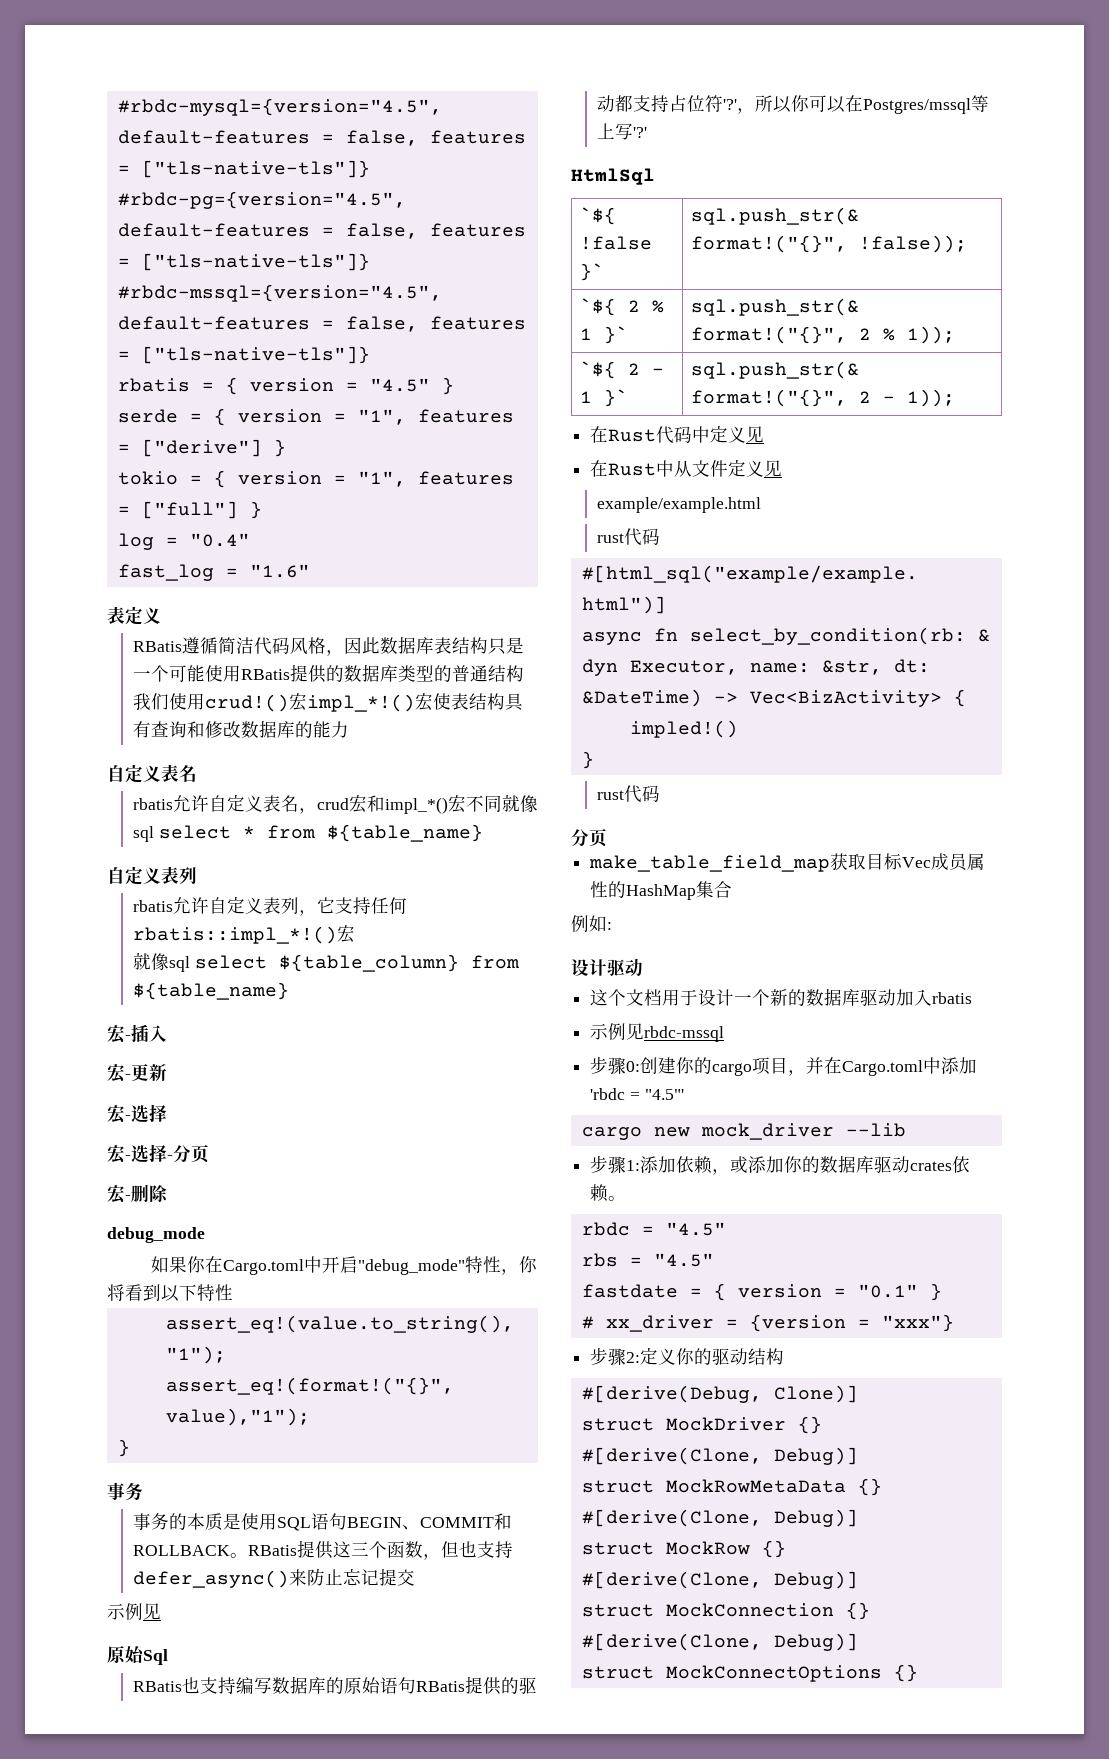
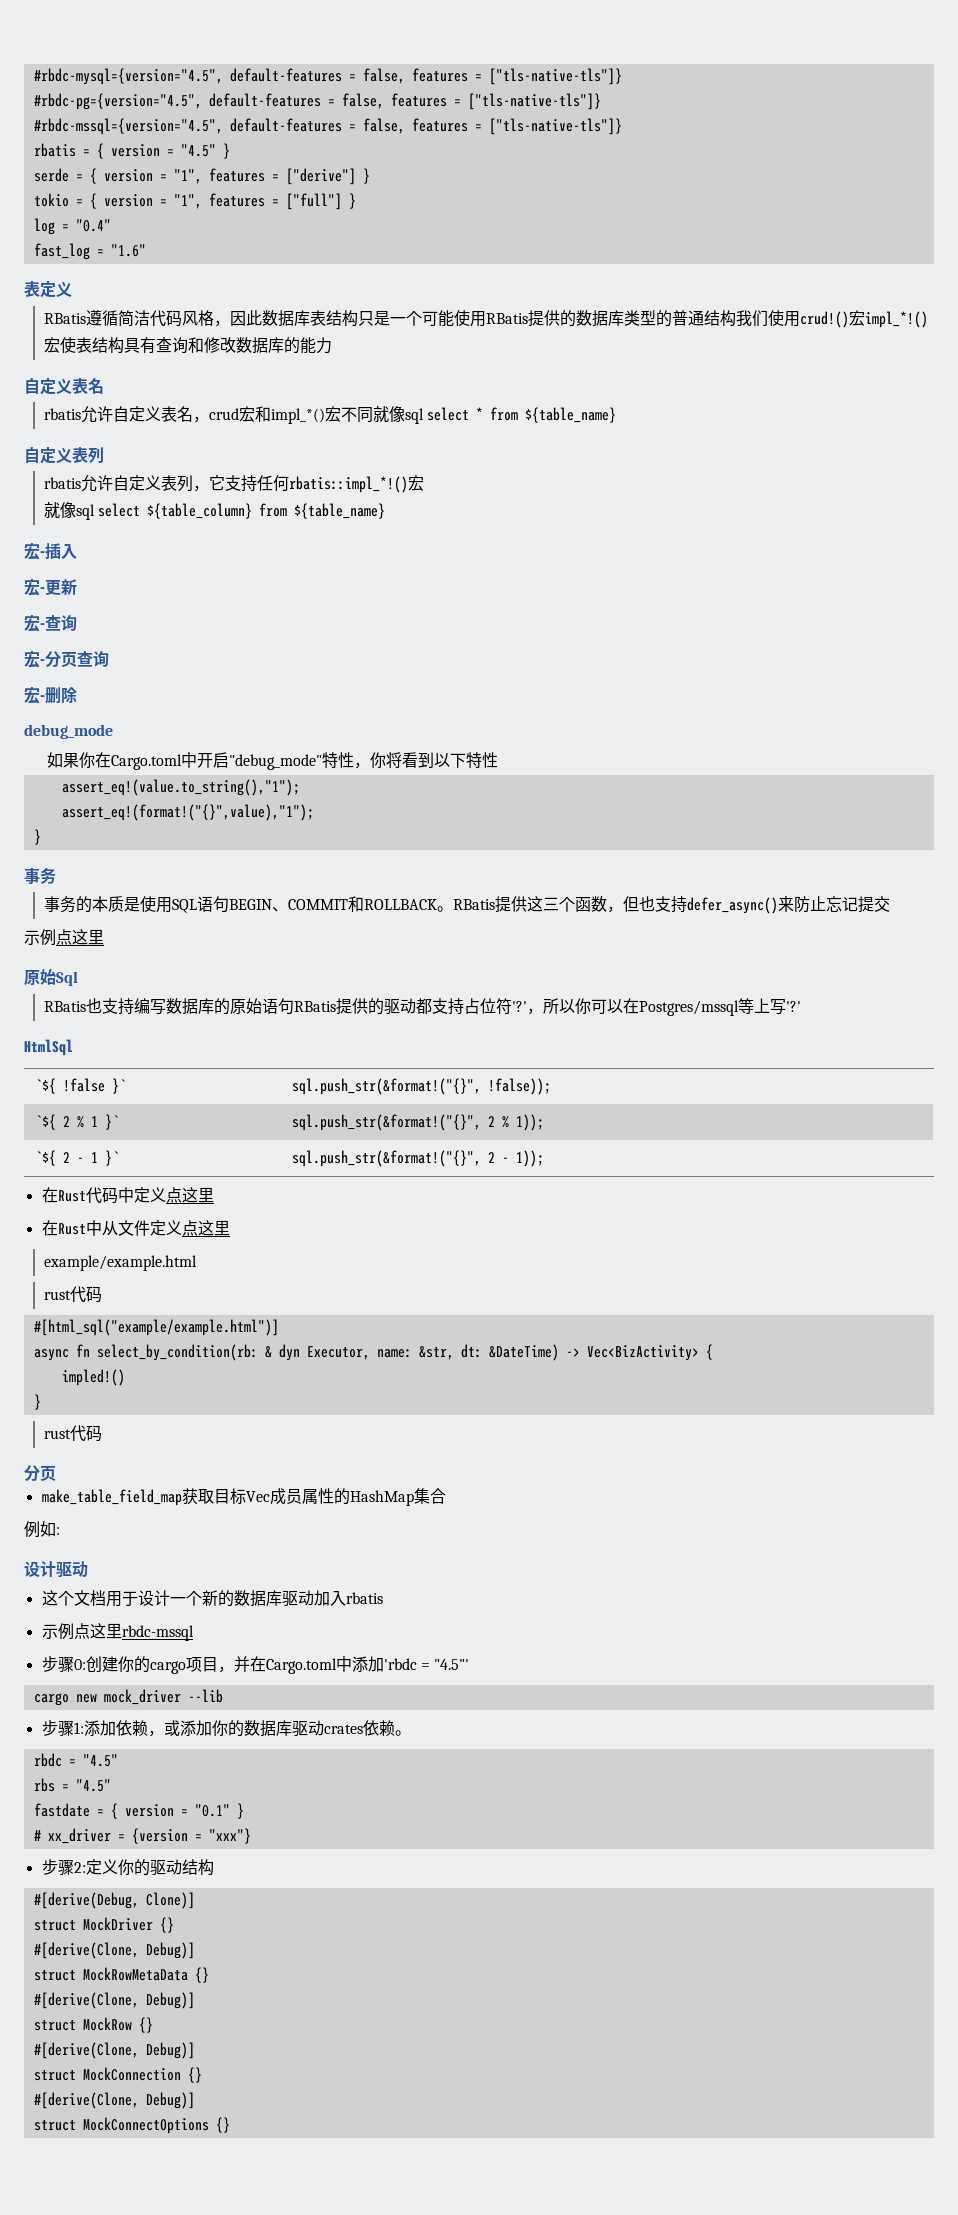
[131,1104,167,1122] [107,1144,209,1164] 选择 // 宏-选择-分页 -> [45,614,77,631] [24,650,109,668] 查询 // 宏-分页查询
[143,1603,161,1620] 见 -> [56,929,104,945] 点这里
[746,426,765,443] 见 -> [165,1187,214,1203] 点这里
[764,460,783,477] 见 -> [181,1220,230,1236] 点这里
[626,1023,645,1040] 见 -> [73,1623,122,1639] 点这里

